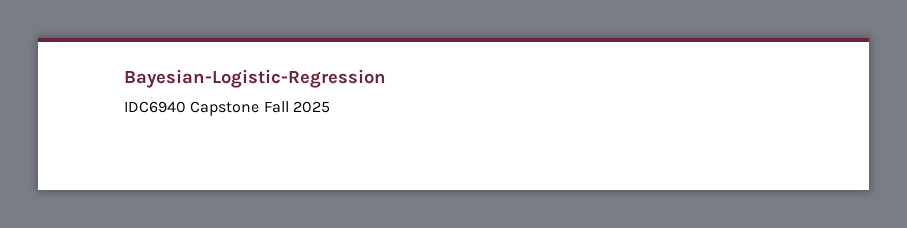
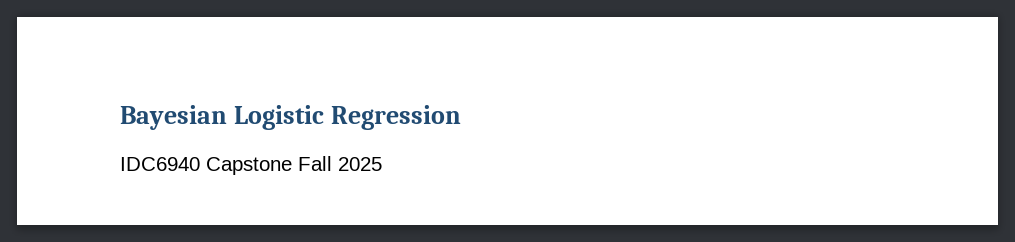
[124,69,386,88] Bayesian-Logistic-Regression -> [120,105,462,130] Bayesian Logistic Regression

